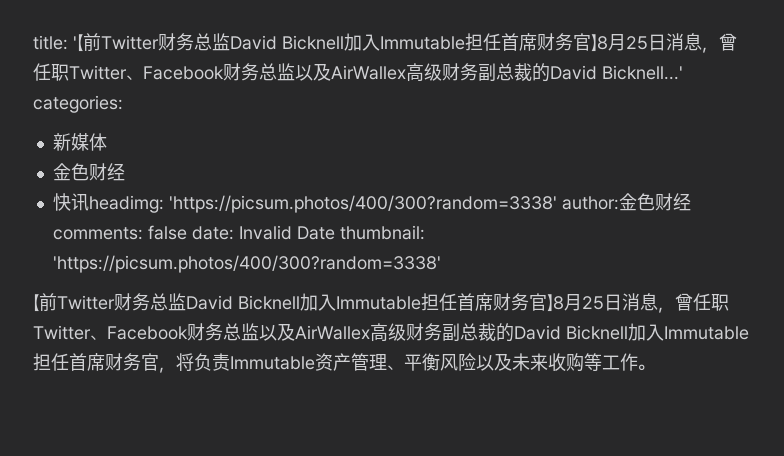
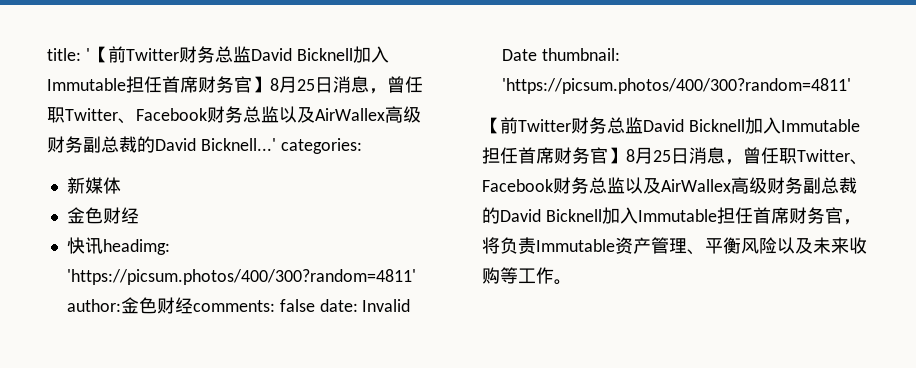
[168,195,557,213] 'https://picsum.photos/400/300?random=3338' -> [66,269,416,285] 'https://picsum.photos/400/300?random=4811'
[52,255,441,273] 'https://picsum.photos/400/300?random=3338' -> [501,78,851,94] 'https://picsum.photos/400/300?random=4811'

